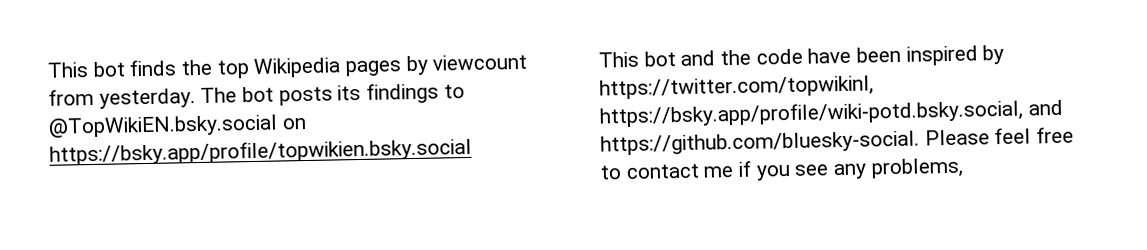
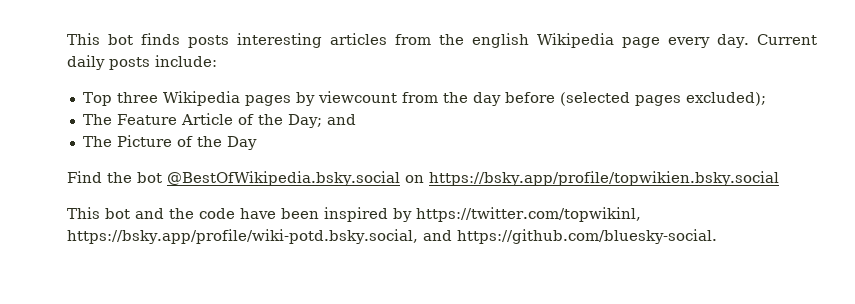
[181,59,250,79] the top -> [188,33,817,48] [67,55,217,70] [82,92,158,106] posts interesting articles from the english Wikipedia page every day. Current daily posts include: // Top three
[98,82,465,109] [48,114,278,138] yesterday. The bot posts its findings to @TopWikiEN.bsky.social -> [442,92,766,106] [82,113,356,128] [82,135,257,150] [67,171,400,186] the day before (selected pages excluded); // The Feature Article of the Day; and // The Picture of the Day // Find the bot @BestOfWikipedia.bsky.social
[924,126,1075,146] [600,157,964,181] Please feel free to contact me if you see any problems, -> (717, 236) none

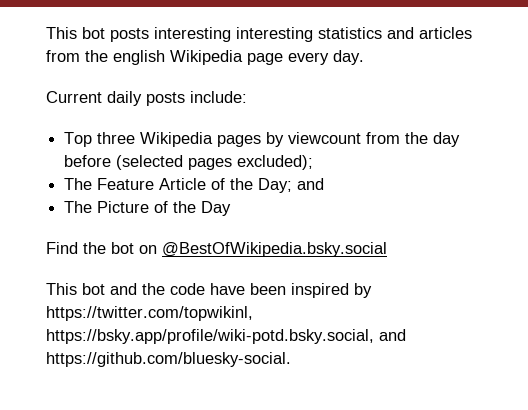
[67,33,181,45] This bot finds -> [46,27,105,39] This bot
(323, 40) none -> [236,27,414,42] interesting statistics and
(750, 41) none -> (364, 57) //
(162, 177) none -> [139,245,157,254] on
[404,171,779,186] on https://bsky.app/profile/topwikien.bsky.social -> (387, 249) none

